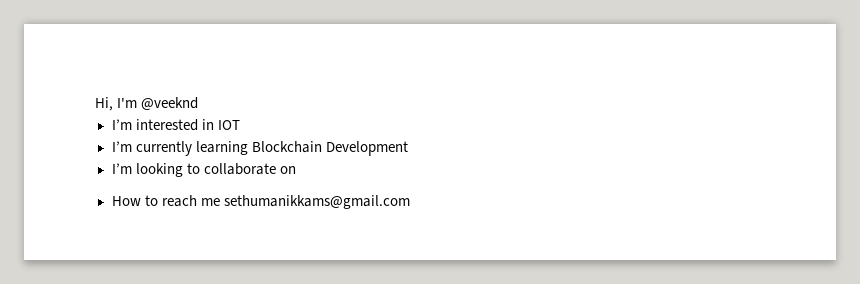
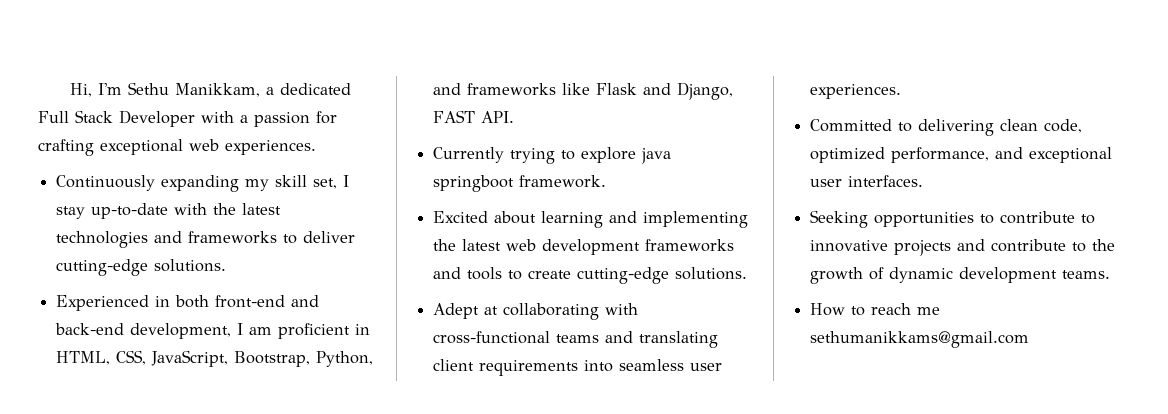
[141,97,199,110] [111,119,240,131] [111,141,408,156] [111,163,296,177] @veeknd // I’m interested in IOT // I’m currently learning Blockchain Development // I’m looking to collaborate on -> [128,82,352,97] [38,110,337,127] [38,139,316,156] [56,175,350,192] [56,203,282,219] [56,231,356,248] [56,259,227,276] [56,295,320,311] [55,323,371,339] [56,350,374,367] [433,82,734,100] [433,110,515,123] [433,147,672,164] [433,175,607,192] [433,211,749,228] [433,239,735,255] [433,267,748,284] [433,303,639,320] [433,331,719,348] [433,359,723,376] [810,84,902,99] [810,119,1083,136] [810,147,1113,163] [810,175,924,187] [810,210,1096,228] [810,239,1116,256] [810,267,1111,284] Sethu Manikkam, a dedicated Full Stack Developer with a passion for crafting exceptional web experiences. // Continuously expanding my skill set, I stay up-to-date with the latest technologies and frameworks to deliver cutting-edge solutions. // Experienced in both front-end and back-end development, I am proficient in HTML, CSS, JavaScript, Bootstrap, Python, and frameworks like Flask and Django, FAST API. // Currently trying to explore java springboot framework. // Excited about learning and implementing the latest web development frameworks and tools to create cutting-edge solutions. // Adept at collaborating with cross-functional teams and translating client requirements into seamless user experiences. // Committed to delivering clean code, optimized performance, and exceptional user interfaces. // Seeking opportunities to contribute to innovative projects and contribute to the growth of dynamic development teams.

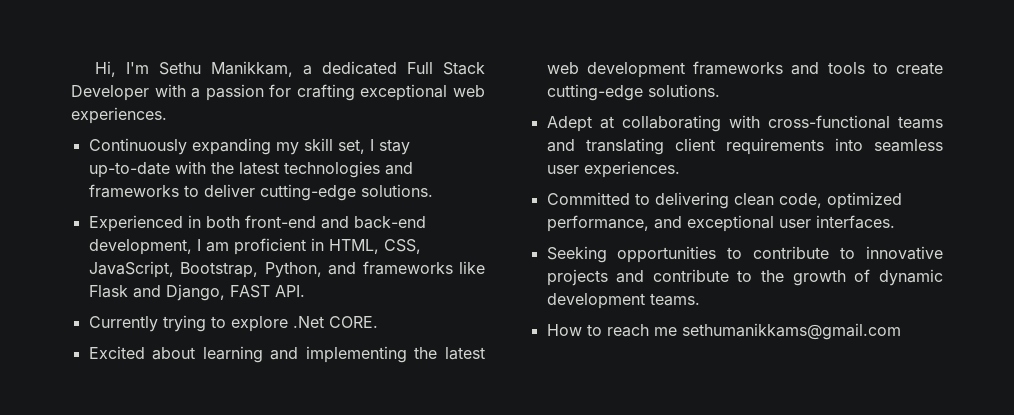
[641,148,672,164] [433,175,607,192] java springboot framework. -> [292,316,378,328] .Net CORE.

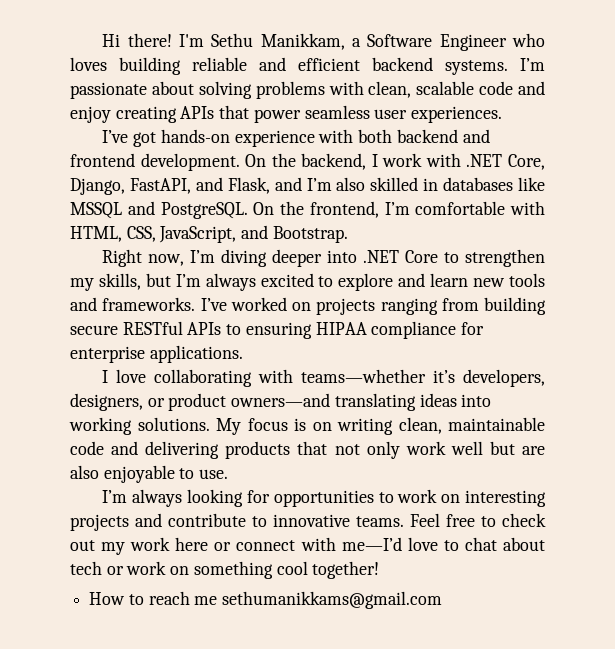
[95,61,117,77] Hi, -> [102,33,172,47] Hi there!
[322,61,485,75] [71,84,485,101] [71,107,167,124] [88,138,410,155] [88,161,413,178] [88,184,433,201] [88,215,426,232] [88,238,421,255] [88,261,485,278] [88,284,305,301] [88,315,378,332] [88,346,485,363] [546,61,943,78] [546,84,720,101] [546,115,943,132] [546,138,943,155] [546,161,680,178] [546,192,902,209] [546,215,895,232] [546,246,943,263] [546,269,943,286] [546,293,700,309] dedicated Full Stack Developer with a passion for crafting exceptional web experiences. // Continuously expanding my skill set, I stay up-to-date with the latest technologies and frameworks to deliver cutting-edge solutions. // Experienced in both front-end and back-end development, I am proficient in HTML, CSS, JavaScript, Bootstrap, Python, and frameworks like Flask and Django, FAST API. // Currently trying to explore .Net CORE. // Excited about learning and implementing the latest web development frameworks and tools to create cutting-edge solutions. // Adept at collaborating with cross-functional teams and translating client requirements into seamless user experiences. // Committed to delivering clean code, optimized performance, and exceptional user interfaces. // Seeking opportunities to contribute to innovative projects and contribute to the growth of dynamic development teams. -> [367,33,545,51] [70,57,545,75] [70,81,545,99] [70,105,503,123] [102,129,490,147] [70,153,545,171] [70,177,545,195] [70,201,545,219] [70,225,348,243] [102,249,545,267] [70,273,546,291] [70,297,546,315] [70,321,485,339] [70,345,243,363] [102,369,545,387] [70,393,492,411] [69,417,545,435] [70,441,546,459] [70,465,229,483] [102,489,546,507] [70,513,546,531] [70,537,545,555] [70,561,380,579] Software Engineer who loves building reliable and efficient backend systems. I’m passionate about solving problems with clean, scalable code and enjoy creating APIs that power seamless user experiences. // I’ve got hands-on experience with both backend and frontend development. On the backend, I work with .NET Core, Django, FastAPI, and Flask, and I’m also skilled in databases like MSSQL and PostgreSQL. On the frontend, I’m comfortable with HTML, CSS, JavaScript, and Bootstrap. // Right now, I’m diving deeper into .NET Core to strengthen my skills, but I’m always excited to explore and learn new tools and frameworks. I’ve worked on projects ranging from building secure RESTful APIs to ensuring HIPAA compliance for enterprise applications. // I love collaborating with teams—whether it’s developers, designers, or product owners—and translating ideas into working solutions. My focus is on writing clean, maintainable code and delivering products that not only work well but are also enjoyable to use. // I’m always looking for opportunities to work on interesting projects and contribute to innovative teams. Feel free to check out my work here or connect with me—I’d love to chat about tech or work on something cool together!

